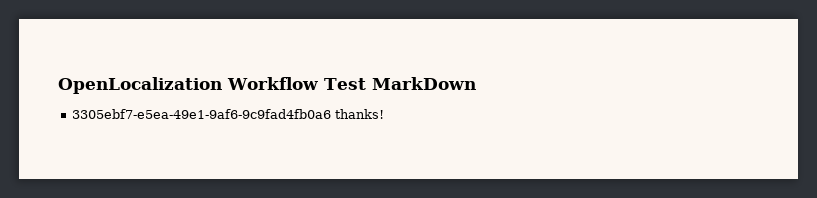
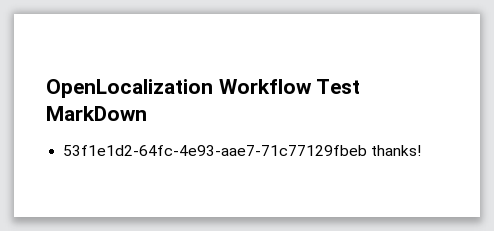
[72,109,332,119] 3305ebf7-e5ea-49e1-9af6-9c9fad4fb0a6 -> [63,145,368,156] 53f1e1d2-64fc-4e93-aae7-71c77129fbeb

